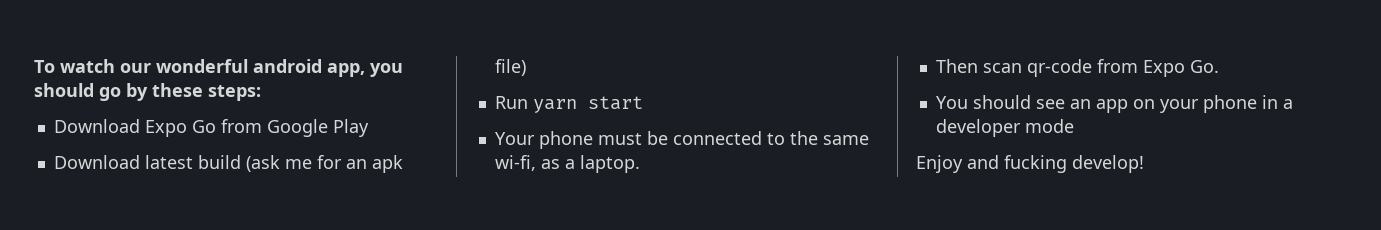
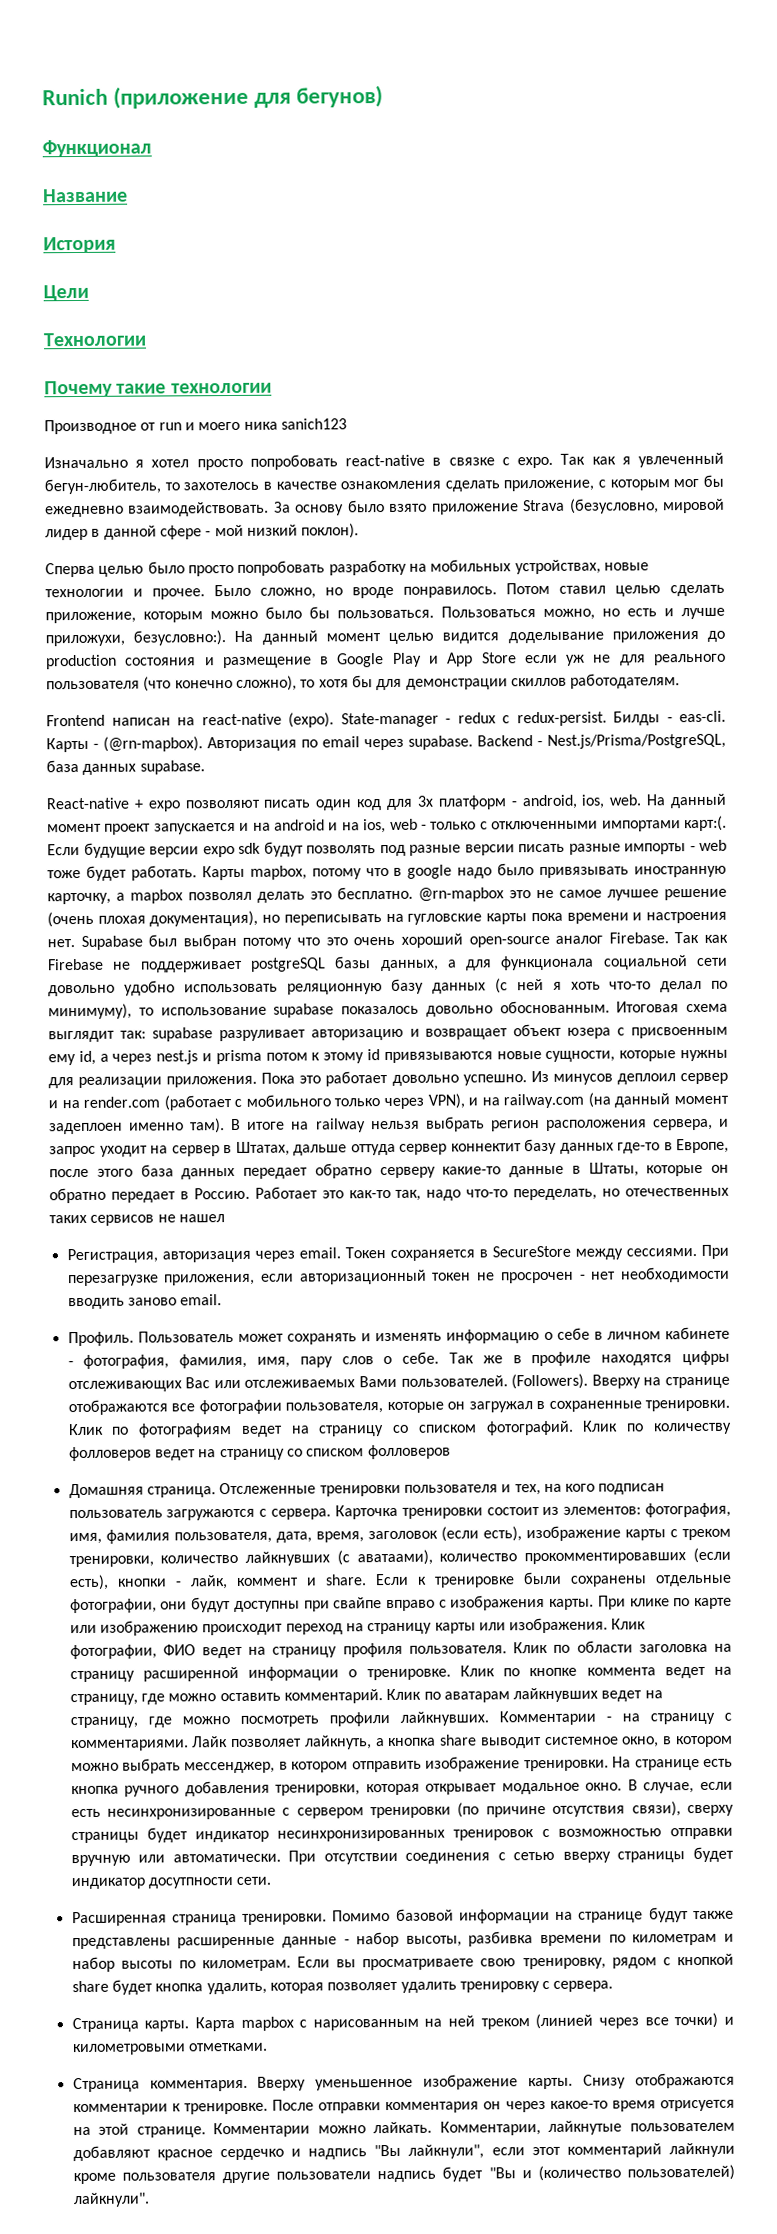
[34,59,403,77] [34,83,261,101] [53,119,369,137] [53,155,403,173] [494,59,526,76] [494,96,643,113] [494,131,869,149] [494,155,640,173] [935,59,1219,77] [935,95,1293,113] [935,119,1074,137] [916,155,1144,173] To watch our wonderful android app, you should go by these steps: // Download Expo Go from Google Play // Download latest build (ask me for an apk file) // Run yarn start // Your phone must be connected to the same wi-fi, as a laptop. // Then scan qr-code from Expo Go. // You should see an app on your phone in a developer mode // Enjoy and fucking develop! -> [42,85,384,109] [42,139,152,158] [43,188,128,203] [43,236,116,254] [43,284,89,302] [43,332,147,347] [44,380,272,398] [44,418,347,435] [44,452,725,471] [44,474,724,495] [45,498,726,518] [45,523,360,541] [45,559,649,578] [45,582,725,600] [45,606,725,624] [45,630,725,647] [46,652,727,670] [46,673,681,692] [46,710,726,728] [46,733,726,753] [46,759,205,775] [46,793,728,812] [47,815,727,835] [47,839,727,858] [47,863,728,881] [47,886,727,905] [47,910,728,928] [47,931,729,950] [47,955,728,973] [48,978,728,997] [48,1000,728,1020] [48,1023,729,1043] [48,1049,728,1066] [48,1070,728,1089] [48,1092,729,1111] [49,1116,729,1135] [49,1138,729,1158] [49,1162,729,1180] [49,1186,730,1204] [49,1214,225,1226] [66,1244,729,1264] [67,1266,730,1287] [67,1294,223,1310] [67,1326,730,1347] [67,1350,730,1369] [67,1373,731,1393] [67,1399,730,1416] [67,1420,732,1438] [68,1444,451,1462] [68,1482,666,1499] [68,1502,731,1521] [68,1525,731,1545] [68,1547,731,1568] [68,1571,733,1591] [69,1594,733,1614] [69,1617,647,1636] [69,1640,733,1660] [69,1665,733,1683] [69,1687,663,1706] [69,1710,732,1729] [70,1734,733,1752] [70,1756,734,1774] [70,1779,733,1797] [70,1801,734,1820] [70,1827,733,1844] [70,1846,734,1867] [70,1876,272,1890] [71,1907,734,1927] [71,1931,734,1950] [71,1953,734,1973] [71,1979,614,1995] [71,2012,734,2033] [71,2042,268,2056] [72,2072,735,2093] [72,2099,735,2116] [72,2120,735,2138] [72,2142,735,2162] [72,2164,736,2185] [72,2192,150,2208] Runich (приложение для бегунов) // Функционал // Название // История // Цели // Технологии // Почему такие технологии // Производное от run и моего ника sanich123 // Изначально я хотел просто попробовать react-native в связке с expo. Так как я увлеченный бегун-любитель, то захотелось в качестве ознакомления сделать приложение, с которым мог бы ежедневно взаимодействовать. За основу было взято приложение Strava (безусловно, мировой лидер в данной сфере - мой низкий поклон). // Сперва целью было просто попробовать разработку на мобильных устройствах, новые технологии и прочее. Было сложно, но вроде понравилось. Потом ставил целью сделать приложение, которым можно было бы пользоваться. Пользоваться можно, но есть и лучше приложухи, безусловно:). На данный момент целью видится доделывание приложения до production состояния и размещение в Google Play и App Store если уж не для реального пользователя (что конечно сложно), то хотя бы для демонстрации скиллов работодателям. // Frontend написан на react-native (expo). State-manager - redux c redux-persist. Билды - eas-cli. Карты - (@rn-mapbox). Авторизация по email через supabase. Backend - Nest.js/Prisma/PostgreSQL, база данных supabase. // React-native + expo позволяют писать один код для 3х платформ - android, ios, web. На данный момент проект запускается и на android и на ios, web - только с отключенными импортами карт:(. Если будущие версии expo sdk будут позволять под разные версии писать разные импорты - web тоже будет работать. Карты mapbox, потому что в google надо было привязывать иностранную карточку, а mapbox позволял делать это бесплатно. @rn-mapbox это не самое лучшее решение (очень плохая документация), но переписывать на гугловские карты пока времени и настроения нет. Supabase был выбран потому что это очень хороший open-source аналог Firebase. Так как Firebase не поддерживает postgreSQL базы данных, а для функционала социальной сети довольно удобно использовать реляционную базу данных (с ней я хоть что-то делал по минимуму), то использование supabase показалось довольно обоснованным. Итоговая схема выглядит так: supabase разруливает авторизацию и возвращает объект юзера с присвоенным ему id, а через nest.js и prisma потом к этому id привязываются новые сущности, которые нужны для реализации приложения. Пока это работает довольно успешно. Из минусов деплоил сервер и на render.com (работает с мобильного только через VPN), и на railway.com (на данный момент задеплоен именно там). В итоге на railway нельзя выбрать регион расположения сервера, и запрос уходит на сервер в Штатах, дальше оттуда сервер коннектит базу данных где-то в Европе, после этого база данных передает обратно серверу какие-то данные в Штаты, которые он обратно передает в Россию. Работает это как-то так, надо что-то переделать, но отечественных таких сервисов не нашел // Регистрация, авторизация через email. Токен сохраняется в SecureStore между сессиями. При перезагрузке приложения, если авторизационный токен не просрочен - нет необходимости вводить заново email. // Профиль. Пользователь может сохранять и изменять информацию о себе в личном кабинете - фотография, фамилия, имя, пару слов о себе. Так же в профиле находятся цифры отслеживающих Вас или отслеживаемых Вами пользователей. (Followers). Вверху на странице отображаются все фотографии пользователя, которые он загружал в сохраненные тренировки. Клик по фотографиям ведет на страницу со списком фотографий. Клик по количеству фолловеров ведет на страницу со списком фолловеров // Домашняя страница. Отслеженные тренировки пользователя и тех, на кого подписан пользователь загружаются с сервера. Карточка тренировки состоит из элементов: фотография, имя, фамилия пользователя, дата, время, заголовок (если есть), изображение карты с треком тренировки, количество лайкнувших (с аватаами), количество прокомментировавших (если есть), кнопки - лайк, коммент и share. Если к тренировке были сохранены отдельные фотографии, они будут доступны при свайпе вправо с изображения карты. При клике по карте или изображению происходит переход на страницу карты или изображения. Клик фотографии, ФИО ведет на страницу профиля пользователя. Клик по области заголовка на страницу расширенной информации о тренировке. Клик по кнопке коммента ведет на страницу, где можно оставить комментарий. Клик по аватарам лайкнувших ведет на страницу, где можно посмотреть профили лайкнувших. Комментарии - на страницу с комментариями. Лайк позволяет лайкнуть, а кнопка share выводит системное окно, в котором можно выбрать мессенджер, в котором отправить изображение тренировки. На странице есть кнопка ручного добавления тренировки, которая открывает модальное окно. В случае, если есть несинхронизированные с сервером тренировки (по причине отсутствия связи), сверху страницы будет индикатор несинхронизированных тренировок с возможностью отправки вручную или автоматически. При отсутствии соединения с сетью вверху страницы будет индикатор досутпности сети. // Расширенная страница тренировки. Помимо базовой информации на странице будут также представлены расширенные данные - набор высоты, разбивка времени по километрам и набор высоты по километрам. Если вы просматриваете свою тренировку, рядом с кнопкой share будет кнопка удалить, которая позволяет удалить тренировку с сервера. // Страница карты. Карта mapbox с нарисованным на ней треком (линией через все точки) и километровыми отметками. // Страница комментария. Вверху уменьшенное изображение карты. Снизу отображаются комментарии к тренировке. После отправки комментария он через какое-то время отрисуется на этой странице. Комментарии можно лайкать. Комментарии, лайкнутые пользователем добавляют красное сердечко и надпись "Вы лайкнули", если этот комментарий лайкнули кроме пользователя другие пользователи надпись будет "Вы и (количество пользователей) лайкнули".

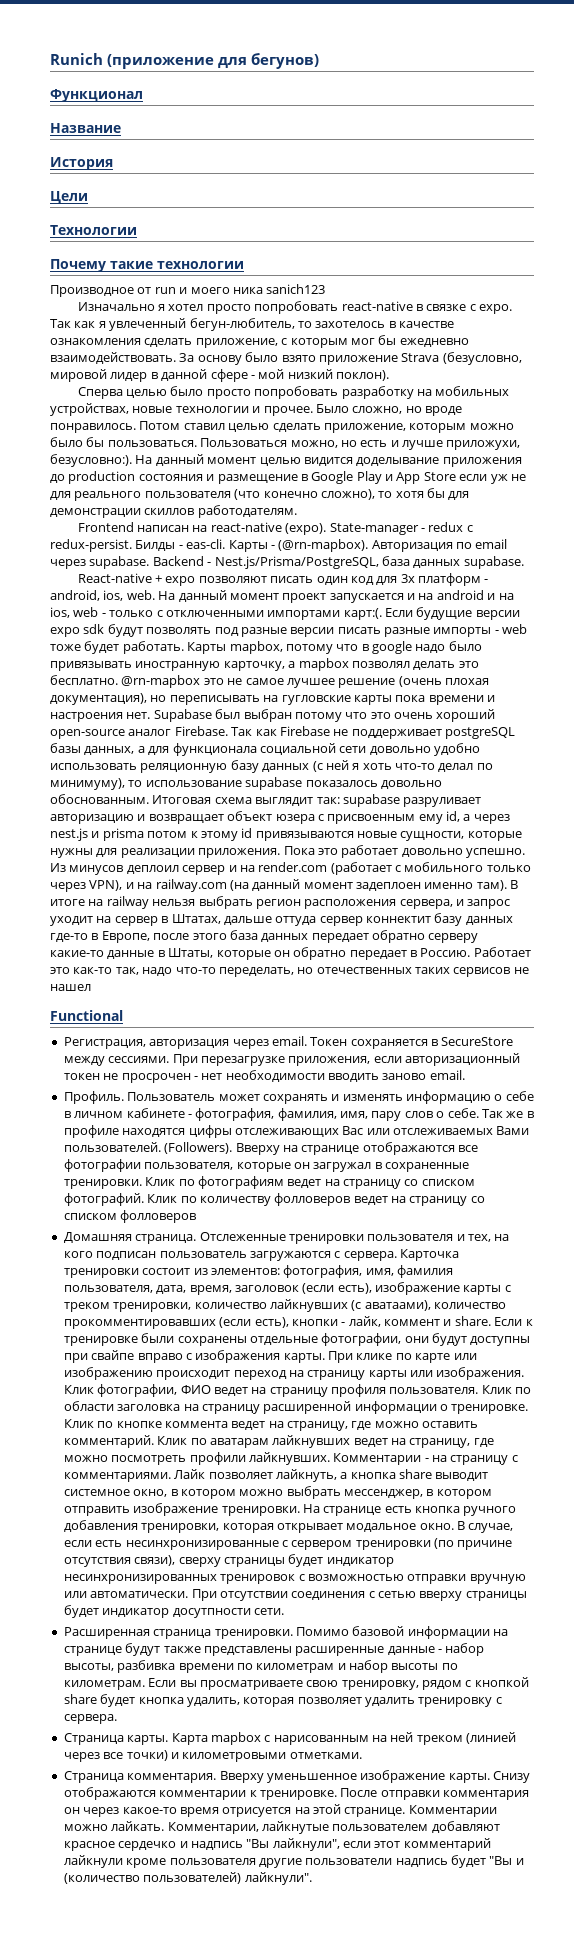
(225, 1218) none -> [50,1010,123,1021] // Functional

